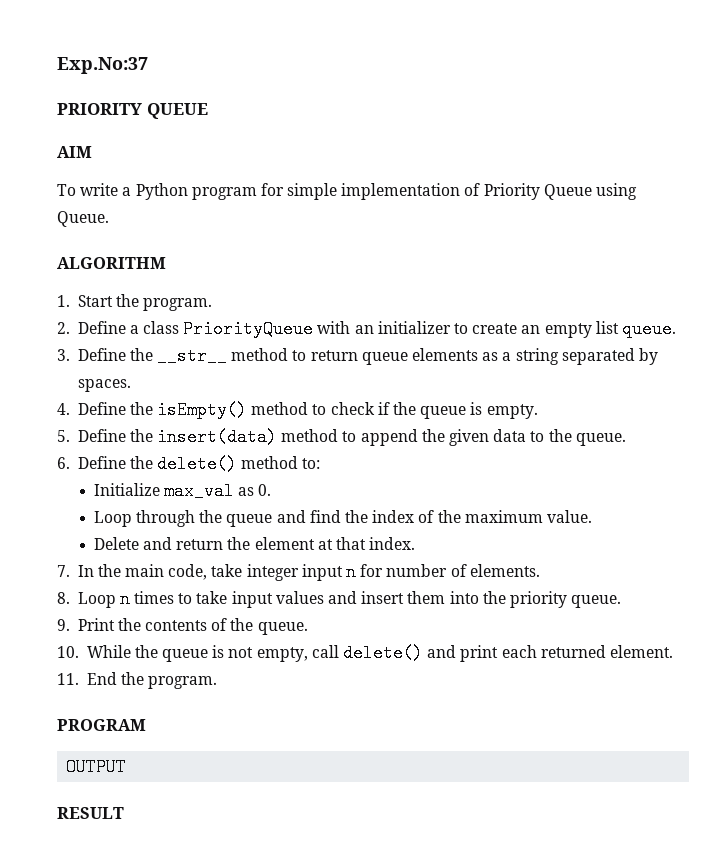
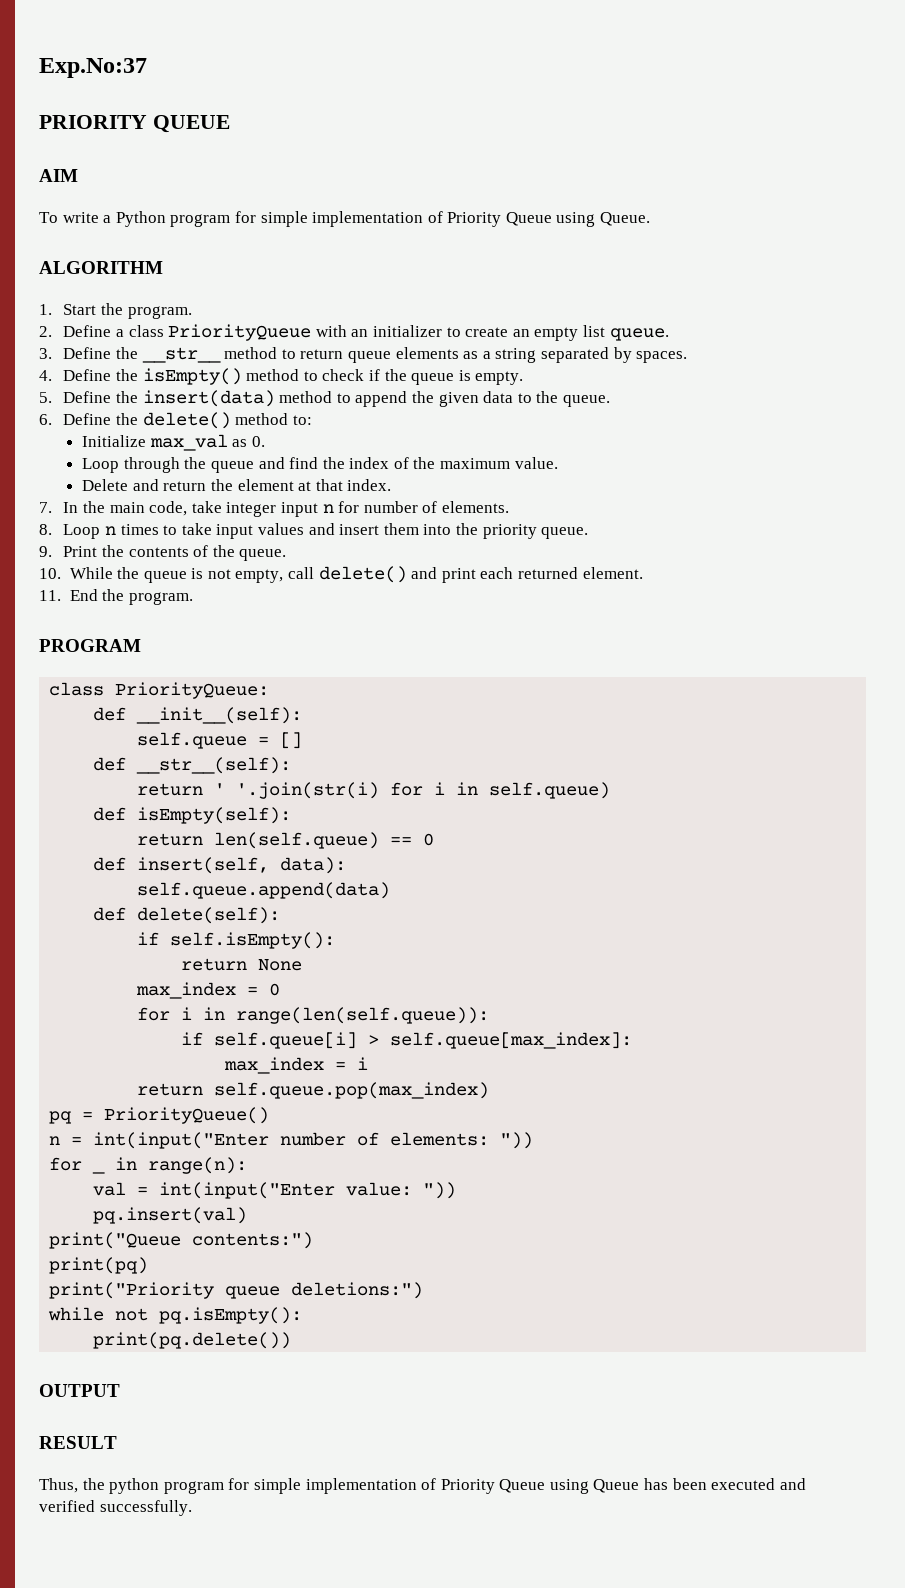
[66,758,127,776] [57,807,124,819] OUTPUT // RESULT -> [49,682,270,699] [93,707,303,724] [137,732,303,749] [93,757,292,774] [137,782,611,799] [93,807,292,824] [137,832,435,849] [93,857,347,874] [137,882,391,899] [93,907,281,924] [137,932,336,949] [181,958,303,971] [136,982,281,999] [137,1007,490,1024] [181,1032,633,1049] [224,1057,369,1074] [137,1082,490,1099] [49,1107,270,1124] [49,1132,534,1149] [49,1157,106,1174] [115,1157,248,1174] [93,1182,457,1199] [93,1207,248,1224] [49,1232,314,1249] [49,1257,149,1274] [49,1282,424,1299] [48,1307,303,1324] [93,1332,292,1349] [39,1384,120,1397] [39,1436,117,1449] [39,1478,806,1494] [39,1500,192,1516] class PriorityQueue: // def __init__(self): // self.queue = [] // def __str__(self): // return ' '.join(str(i) for i in self.queue) // def isEmpty(self): // return len(self.queue) == 0 // def insert(self, data): // self.queue.append(data) // def delete(self): // if self.isEmpty(): // return None // max_index = 0 // for i in range(len(self.queue)): // if self.queue[i] > self.queue[max_index]: // max_index = i // return self.queue.pop(max_index) // pq = PriorityQueue() // n = int(input("Enter number of elements: ")) // for _ in range(n): // val = int(input("Enter value: ")) // pq.insert(val) // print("Queue contents:") // print(pq) // print("Priority queue deletions:") // while not pq.isEmpty(): // print(pq.delete()) // OUTPUT // RESULT // Thus, the python program for simple implementation of Priority Queue using Queue has been executed and verified successfully.

